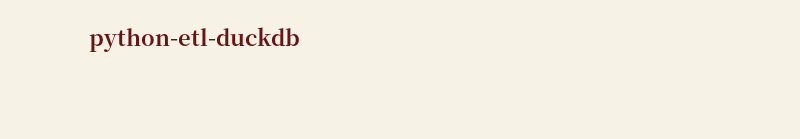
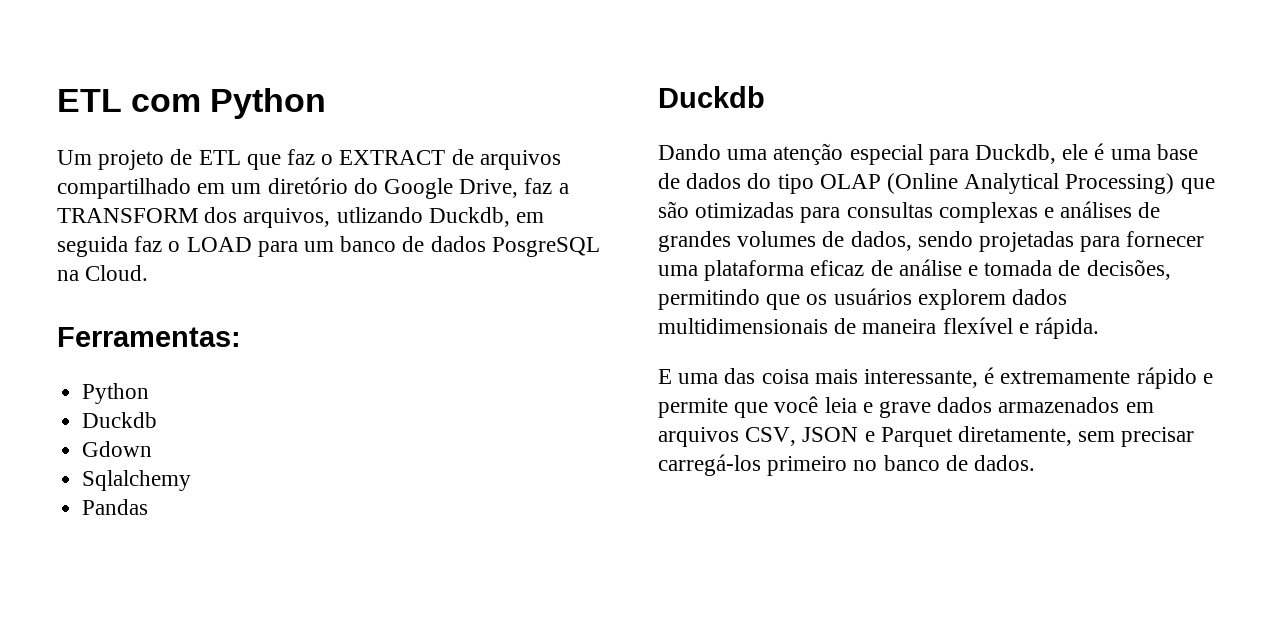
[89,27,300,52] python-etl-duckdb -> [57,88,327,119] [57,149,561,170] [57,177,569,199] [57,207,545,228] [57,236,600,257] [57,265,149,281] [57,327,241,347] [82,383,150,404] [82,412,158,428] [82,441,153,457] [82,470,192,491] [82,499,149,515] [658,86,765,108] [658,143,1198,165] [658,173,1215,194] [658,201,1161,223] [658,231,1205,252] [658,259,1171,281] [658,288,1068,310] [658,317,1100,339] [658,367,1213,389] [658,396,1154,418] [658,426,1195,447] [658,454,1036,476] ETL com Python // Um projeto de ETL que faz o EXTRACT de arquivos compartilhado em um diretório do Google Drive, faz a TRANSFORM dos arquivos, utlizando Duckdb, em seguida faz o LOAD para um banco de dados PosgreSQL na Cloud. // Ferramentas: // Python // Duckdb // Gdown // Sqlalchemy // Pandas // Duckdb // Dando uma atenção especial para Duckdb, ele é uma base de dados do tipo OLAP (Online Analytical Processing) que são otimizadas para consultas complexas e análises de grandes volumes de dados, sendo projetadas para fornecer uma plataforma eficaz de análise e tomada de decisões, permitindo que os usuários explorem dados multidimensionais de maneira flexível e rápida. // E uma das coisa mais interessante, é extremamente rápido e permite que você leia e grave dados armazenados em arquivos CSV, JSON e Parquet diretamente, sem precisar carregá-los primeiro no banco de dados.

